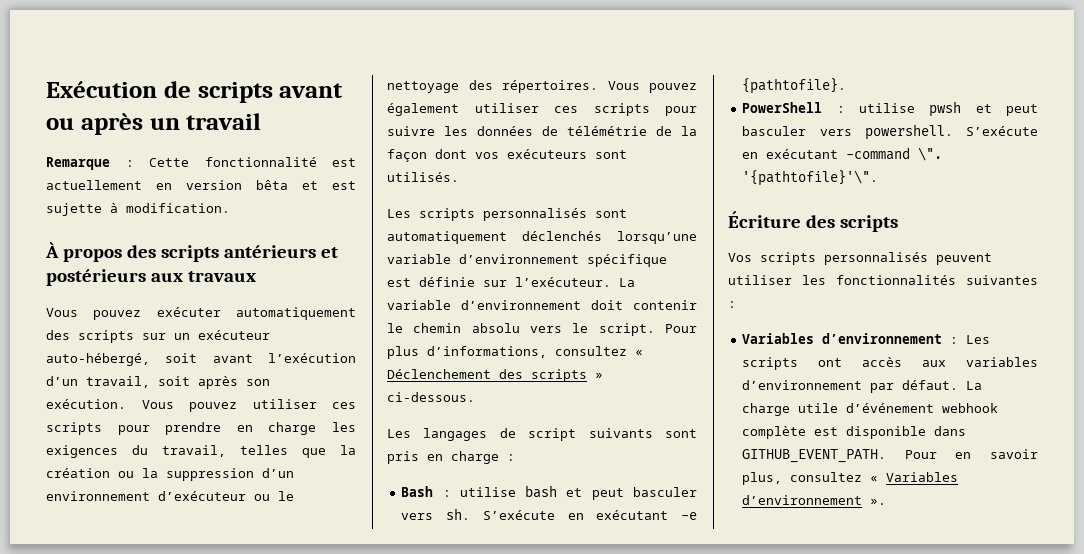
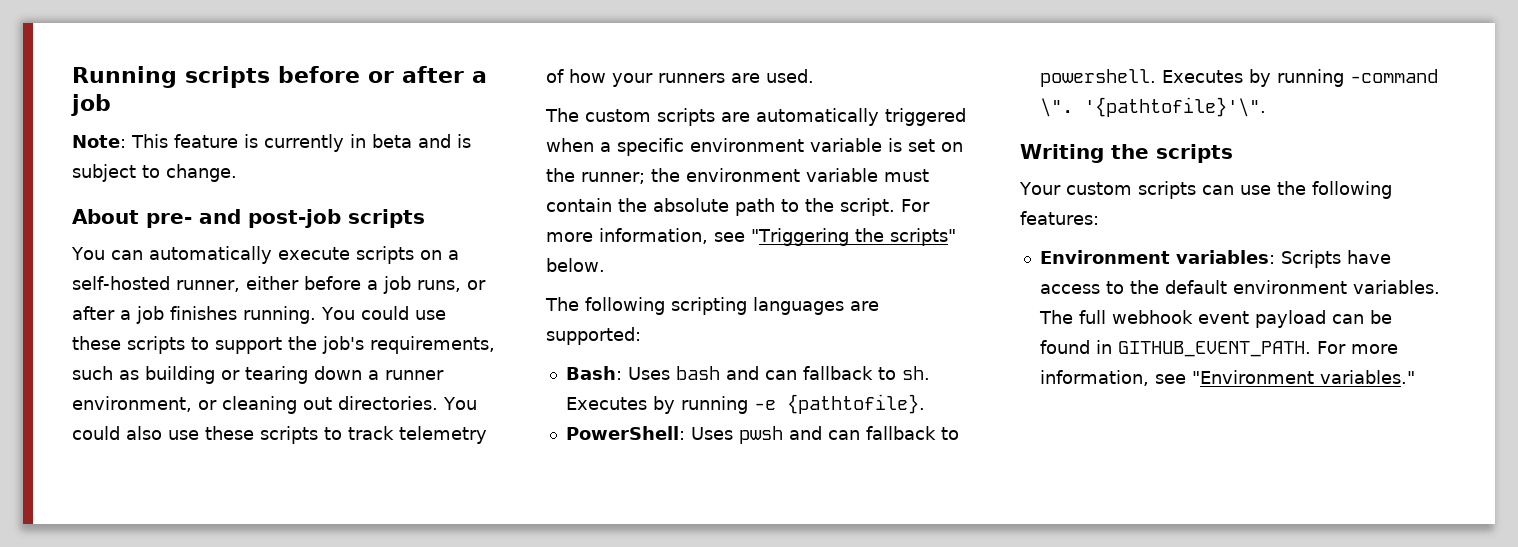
[46,81,344,103] [46,113,262,135] [46,157,356,170] [46,180,356,190] [46,203,230,216] [45,242,338,262] [46,269,256,286] [46,307,356,320] [46,330,270,343] [46,353,356,366] [46,376,270,389] [46,399,356,412] [46,422,356,435] [46,445,356,458] [46,468,294,481] [46,491,294,501] [387,80,697,93] [387,103,697,116] [387,126,697,136] [387,149,627,162] [387,172,459,182] [387,208,627,221] [387,231,697,244] [387,254,667,267] [387,277,635,287] [387,300,697,310] [387,323,697,336] [387,346,643,359] [387,369,603,382] [387,392,475,402] [387,428,697,441] [387,451,515,464] [401,485,697,500] [401,508,697,520] [742,78,847,94] [742,101,1038,117] [742,124,1038,140] [742,149,839,159] Exécution de scripts avant ou après un travail // Remarque : Cette fonctionnalité est actuellement en version bêta et est sujette à modification. // À propos des scripts antérieurs et postérieurs aux travaux // Vous pouvez exécuter automatiquement des scripts sur un exécuteur auto-hébergé, soit avant l’exécution d’un travail, soit après son exécution. Vous pouvez utiliser ces scripts pour prendre en charge les exigences du travail, telles que la création ou la suppression d’un environnement d’exécuteur ou le nettoyage des répertoires. Vous pouvez également utiliser ces scripts pour suivre les données de télémétrie de la façon dont vos exécuteurs sont utilisés. // Les scripts personnalisés sont automatiquement déclenchés lorsqu’une variable d’environnement spécifique est définie sur l’exécuteur. La variable d’environnement doit contenir le chemin absolu vers le script. Pour plus d’informations, consultez « Déclenchement des scripts » ci-dessous. // Les langages de script suivants sont pris en charge : // Bash : utilise bash et peut basculer vers sh. S’exécute en exécutant -e {pathtofile}. // PowerShell : utilise pwsh et peut basculer vers powershell. S’exécute en exécutant -> [72,66,487,88] [71,94,111,116] [72,134,471,152] [72,164,237,182] [72,209,425,228] [71,246,459,264] [72,276,486,294] [72,306,446,324] [72,336,495,354] [72,366,444,384] [72,396,477,414] [72,426,487,444] [546,69,814,87] [545,108,966,126] [546,138,963,156] [546,168,929,184] [546,198,930,216] [546,228,956,246] [546,258,605,272] [545,297,879,315] [546,327,641,345] [565,366,930,380] [565,394,925,414] [565,426,959,444] [1039,69,1344,87] Running scripts before or after a job // Note: This feature is currently in beta and is subject to change. // About pre- and post-job scripts // You can automatically execute scripts on a self-hosted runner, either before a job runs, or after a job finishes running. You could use these scripts to support the job's requirements, such as building or tearing down a runner environment, or cleaning out directories. You could also use these scripts to track telemetry of how your runners are used. // The custom scripts are automatically triggered when a specific environment variable is set on the runner; the environment variable must contain the absolute path to the script. For more information, see "Triggering the scripts" below. // The following scripting languages are supported: // Bash: Uses bash and can fallback to sh. Executes by running -e {pathtofile}. // PowerShell: Uses pwsh and can fallback to powershell. Executes by running
[728,211,898,232] [728,252,992,265] [728,275,1038,285] [728,301,736,308] [742,333,991,344] [742,357,1038,370] [742,380,983,393] [742,403,999,416] [742,426,967,439] [742,449,1038,463] [742,472,959,485] [742,495,887,505] Écriture des scripts // Vos scripts personnalisés peuvent utiliser les fonctionnalités suivantes : // Variables d’environnement : Les scripts ont accès aux variables d’environnement par défaut. La charge utile d’événement webhook complète est disponible dans GITHUB_EVENT_PATH. Pour en savoir plus, consultez « Variables d’environnement ». -> [1020,144,1233,163] [1019,181,1392,199] [1020,211,1099,225] [1039,250,1391,268] [1039,280,1440,294] [1038,310,1392,328] [1039,340,1398,357] [1039,370,1415,386] Writing the scripts // Your custom scripts can use the following features: // Environment variables: Scripts have access to the default environment variables. The full webhook event payload can be found in GITHUB_EVENT_PATH. For more information, see "Environment variables."

